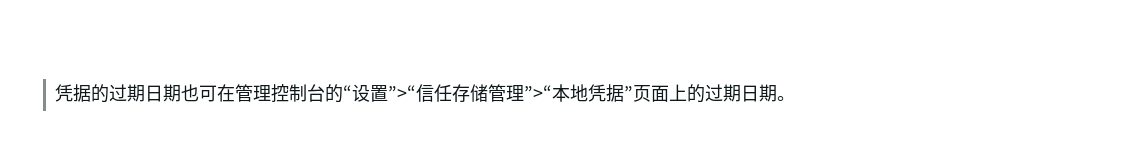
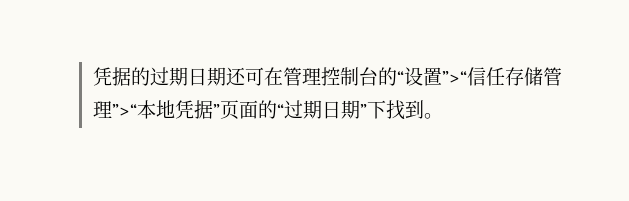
[181,84,200,102] 也 -> [225,67,246,86] 还
[669,84,778,103] 上的过期日期 -> [257,100,424,120] 的“过期日期”下找到

